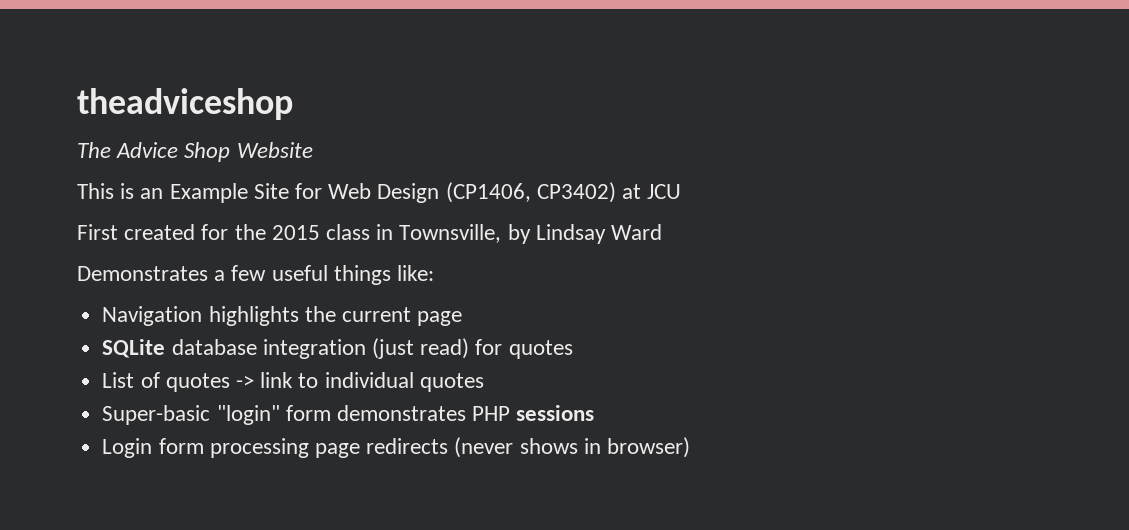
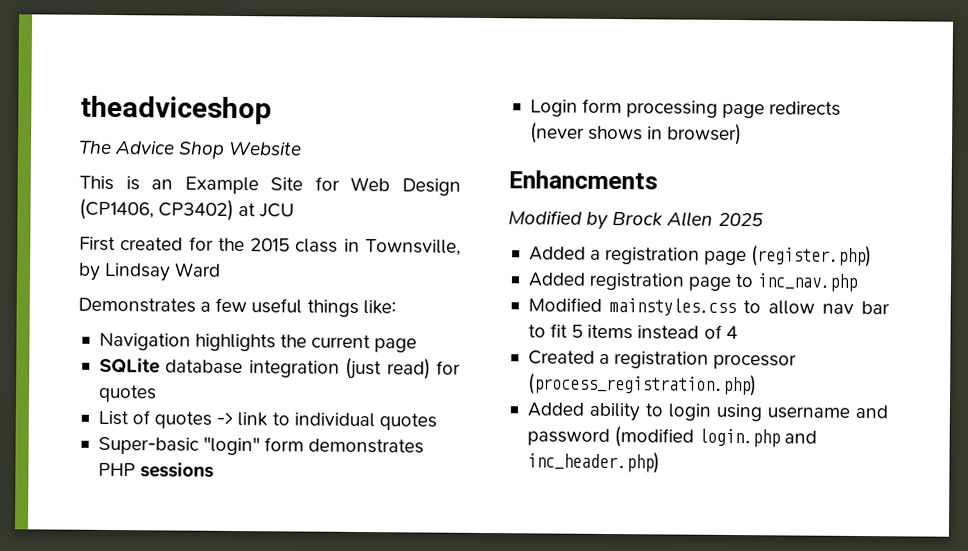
(690, 447) none -> [508,170,658,190] [508,210,763,231] [528,245,873,268] [527,272,859,293] [527,297,890,317] [527,323,738,340] [527,350,798,370] [527,373,757,397] [526,402,888,422] [526,426,818,448] [526,451,660,474] // Enhancments // Modified by Brock Allen 2025 // Added a registration page (register.php) // Added registration page to inc_nav.php // Modified mainstyles.css to allow nav bar to fit 5 items instead of 4 // Created a registration processor (process_registration.php) // Added ability to login using username and password (modified login.php and inc_header.php)

